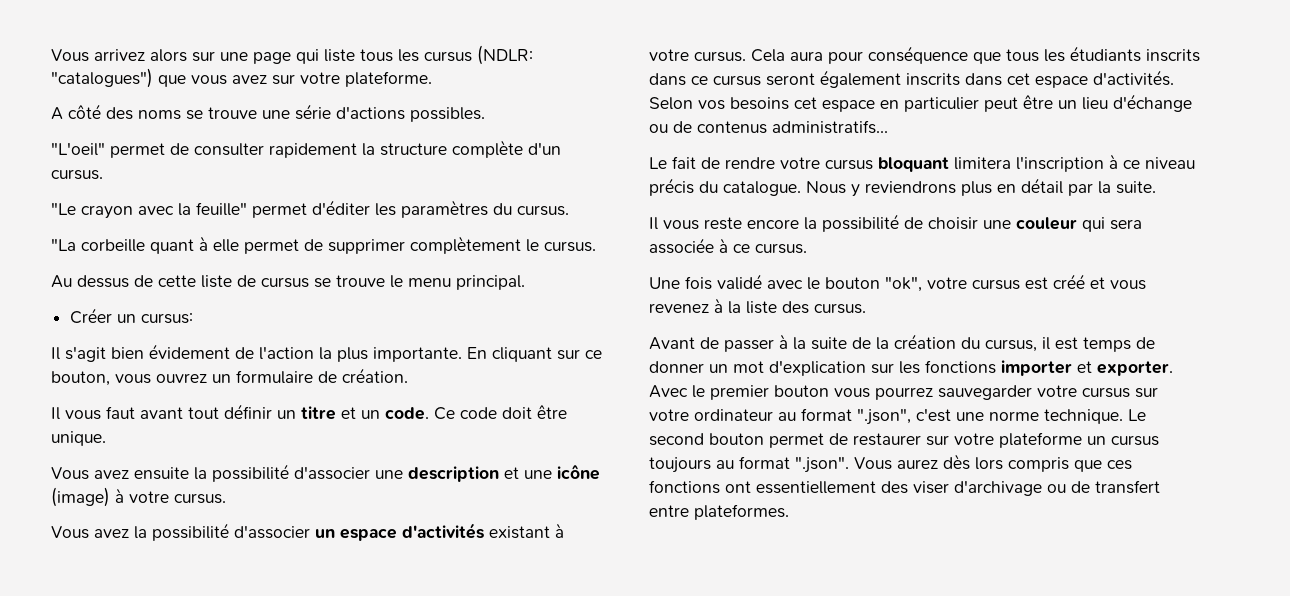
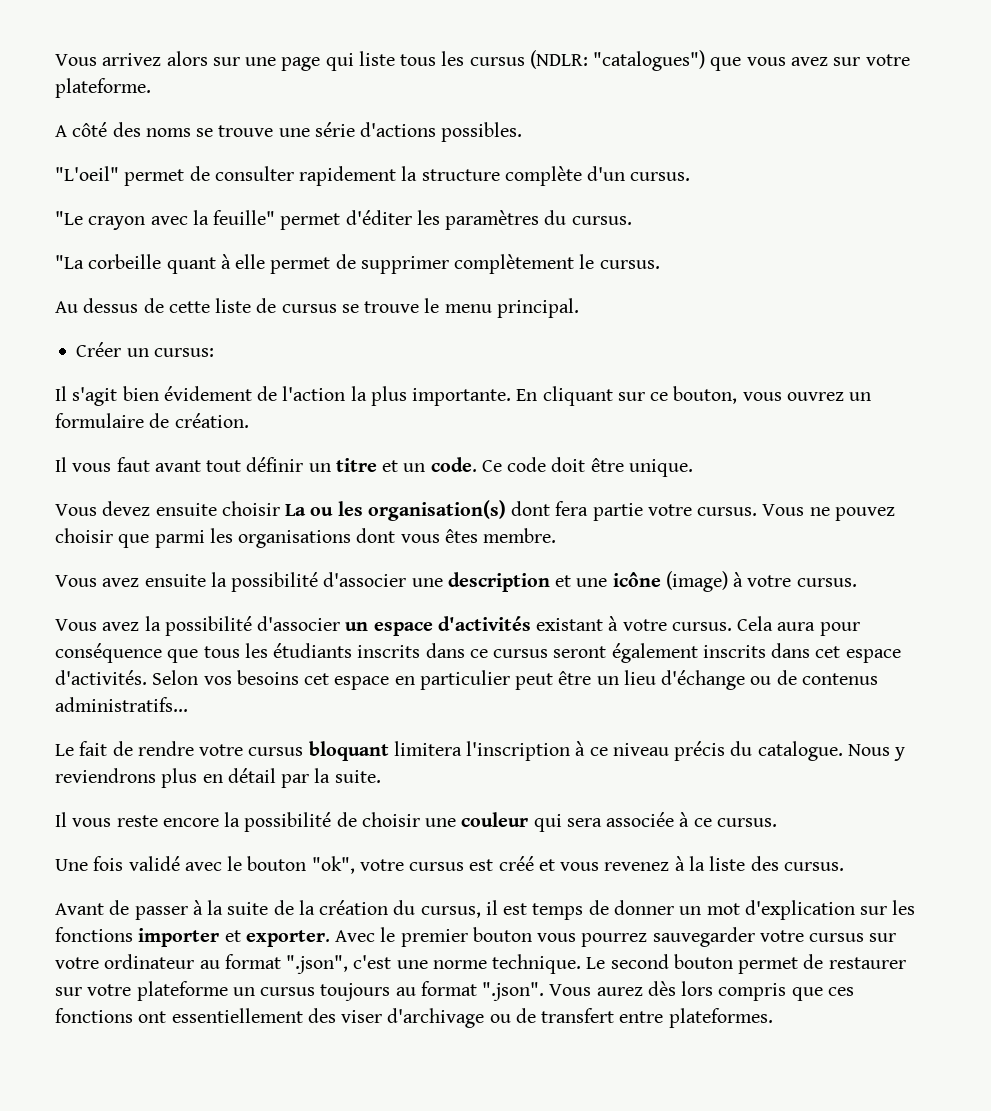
(106, 438) none -> [55,500,895,521] [55,528,557,548] // Vous devez ensuite choisir La ou les organisation(s) dont fera partie votre cursus. Vous ne pouvez choisir que parmi les organisations dont vous êtes membre.

